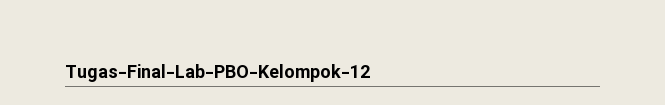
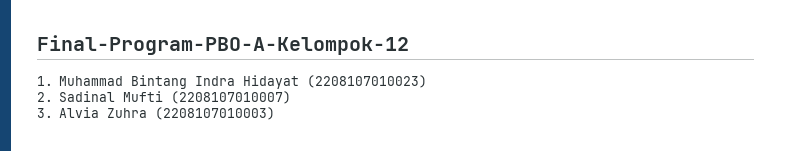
[65,64,370,82] Tugas-Final-Lab-PBO-Kelompok-12 -> [37,35,409,55] [37,75,428,89] [37,91,292,104] [37,107,276,120] Final-Program-PBO-A-Kelompok-12 // 1. Muhammad Bintang Indra Hidayat (2208107010023) // 2. Sadinal Mufti (2208107010007) // 3. Alvia Zuhra (2208107010003)

